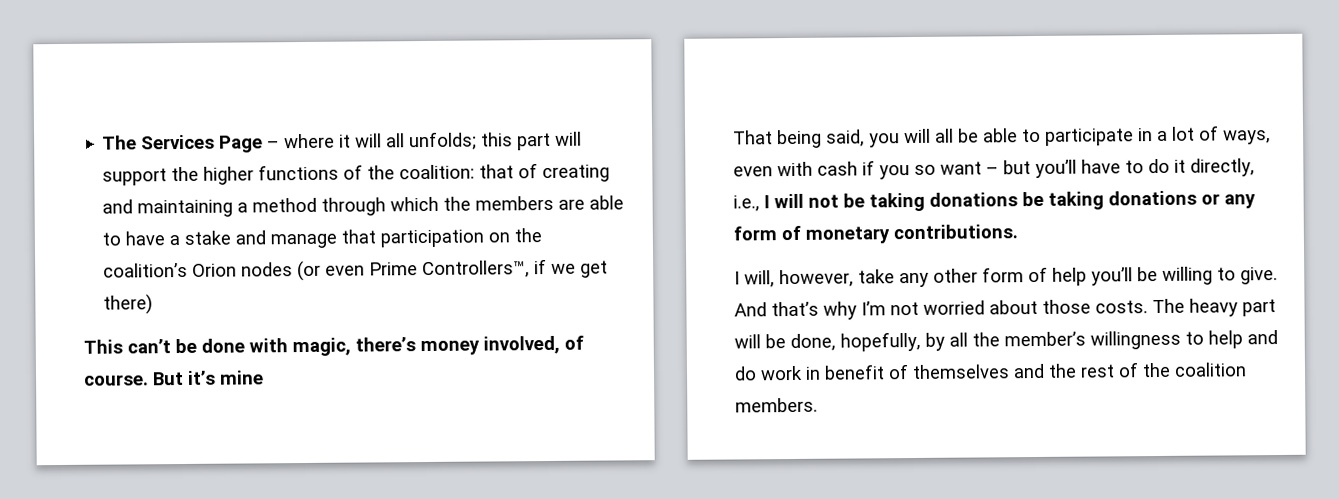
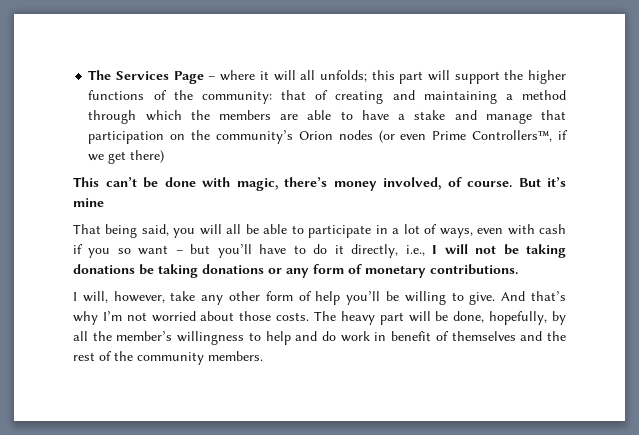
[399,164,476,180] coalition: -> [201,91,272,104] community:
[103,262,189,278] coalition’s -> [215,130,293,144] community’s
[1174,362,1247,377] coalition -> [137,352,204,365] community

